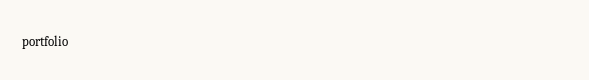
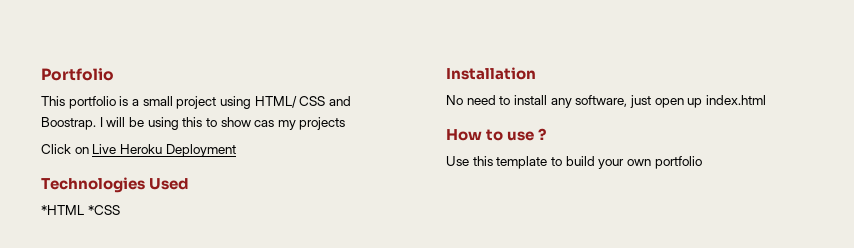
(22, 42) none -> [41,68,114,81] [41,96,351,109] [41,117,346,130] [41,144,236,157] [41,177,190,193] [41,205,120,215] [446,67,536,80] [446,95,766,108] [446,128,547,141] [446,156,651,169] Portfolio // This portfolio is a small project using HTML/ CSS and Boostrap. I will be using this to show cas my projects // Click on Live Heroku Deployment // Technologies Used // *HTML *CSS // Installation // No need to install any software, just open up index.html // How to use ? // Use this template to build your own

